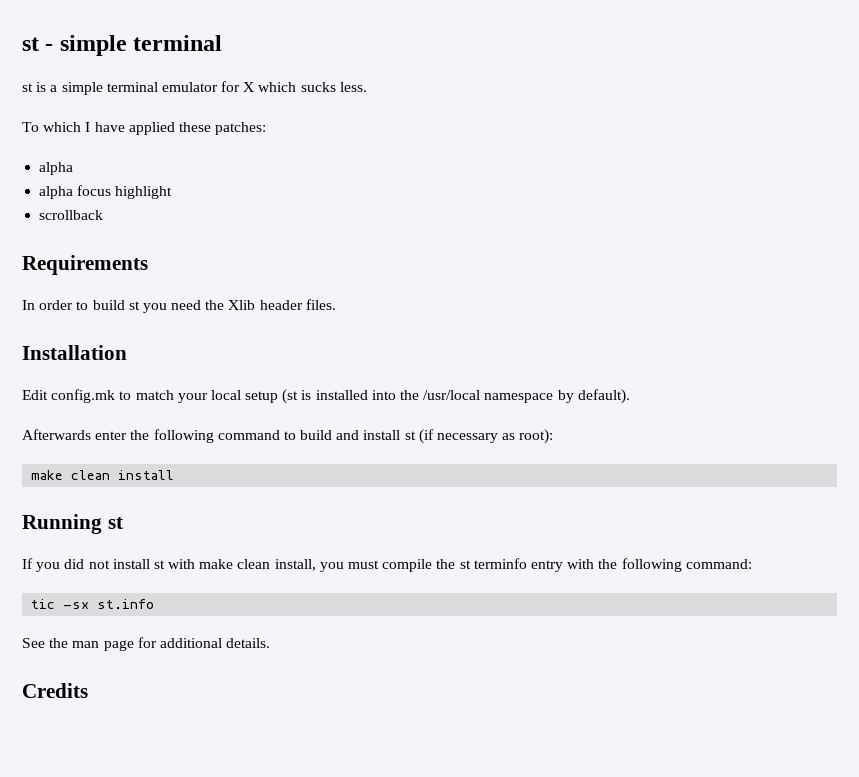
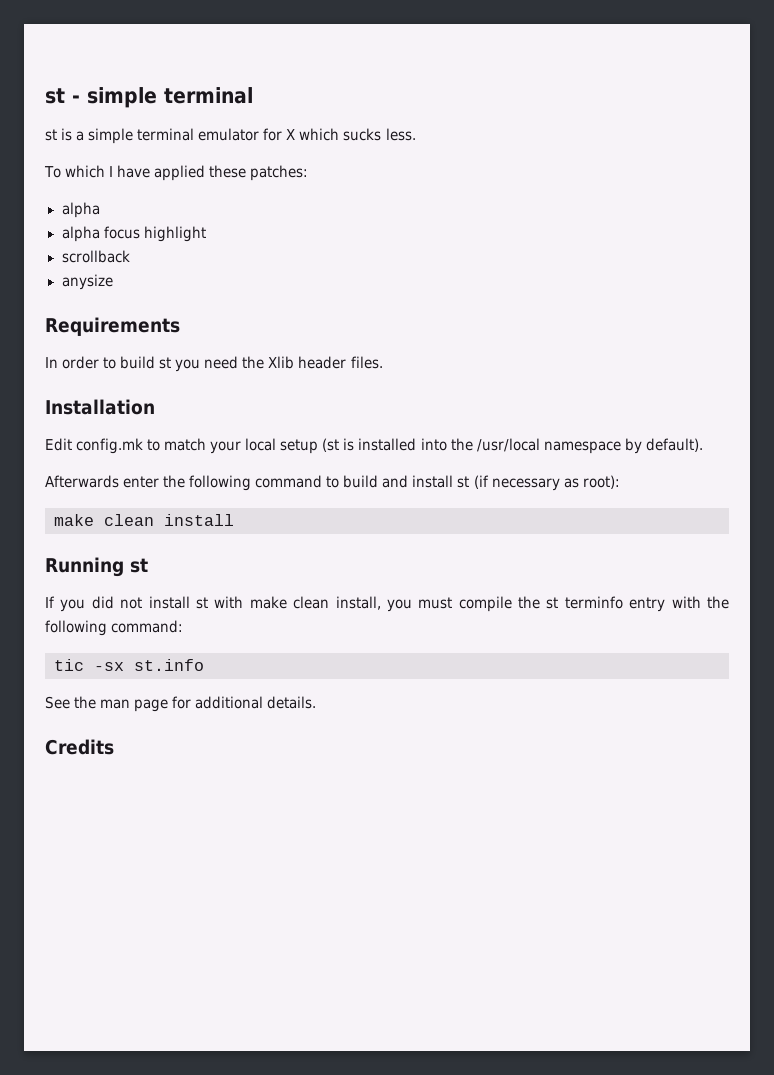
(104, 215) none -> [61,274,113,290] // anysize

